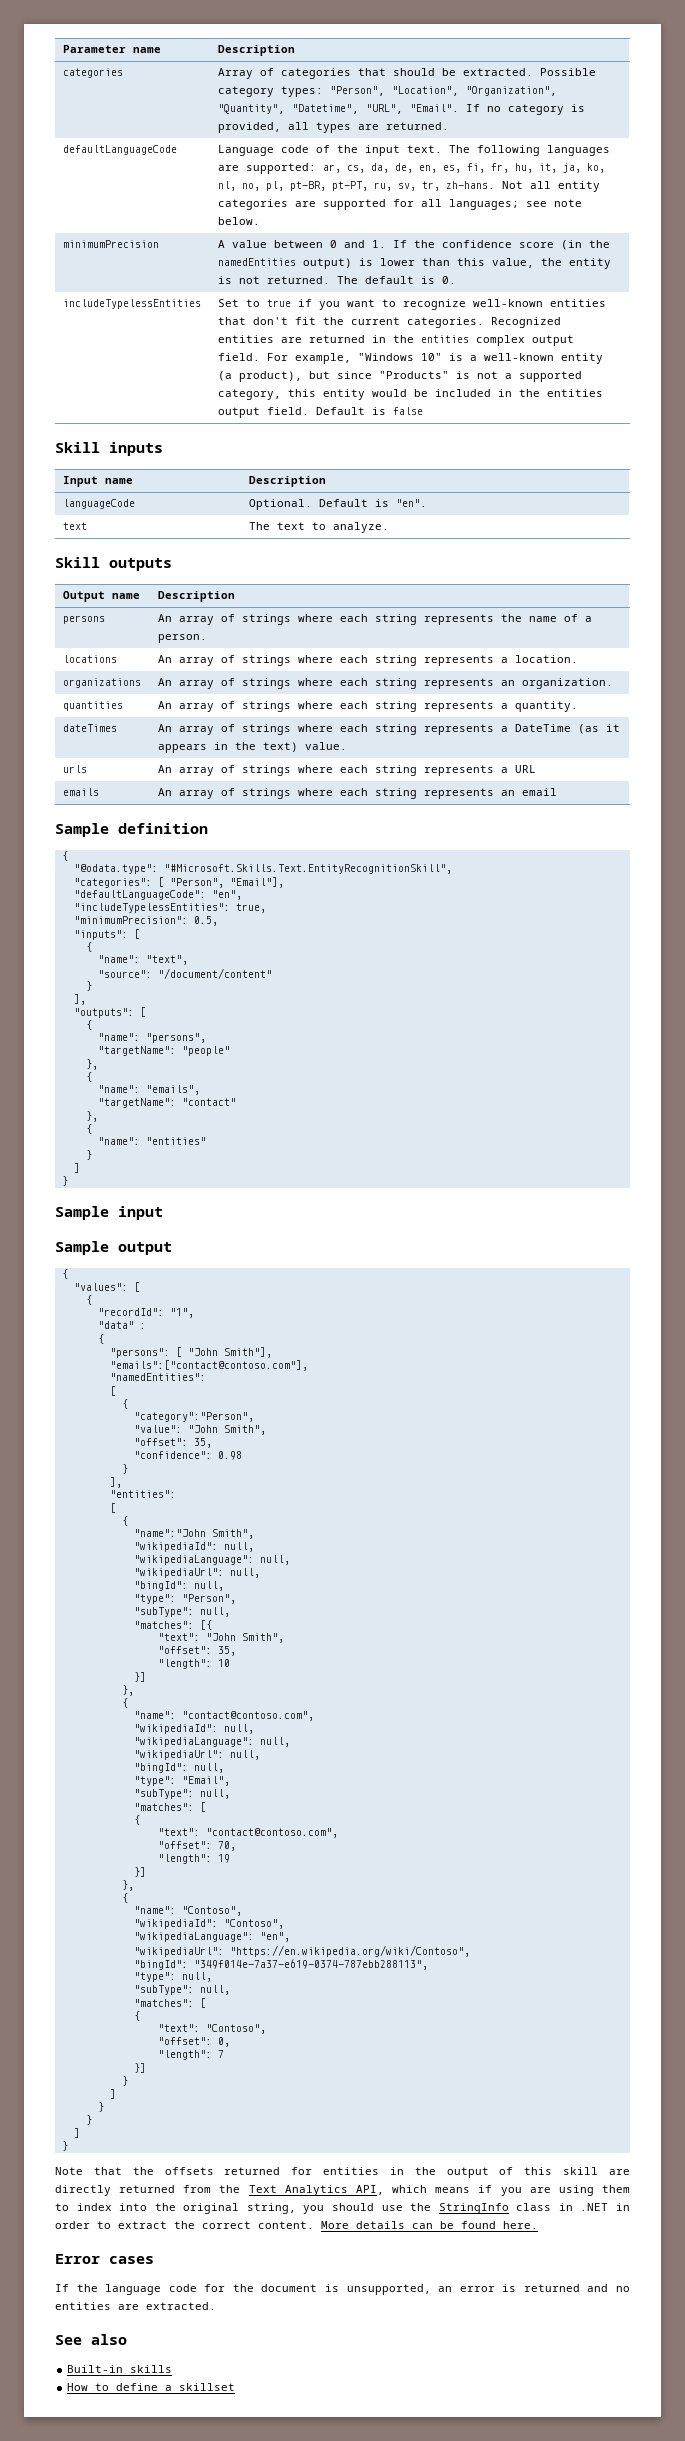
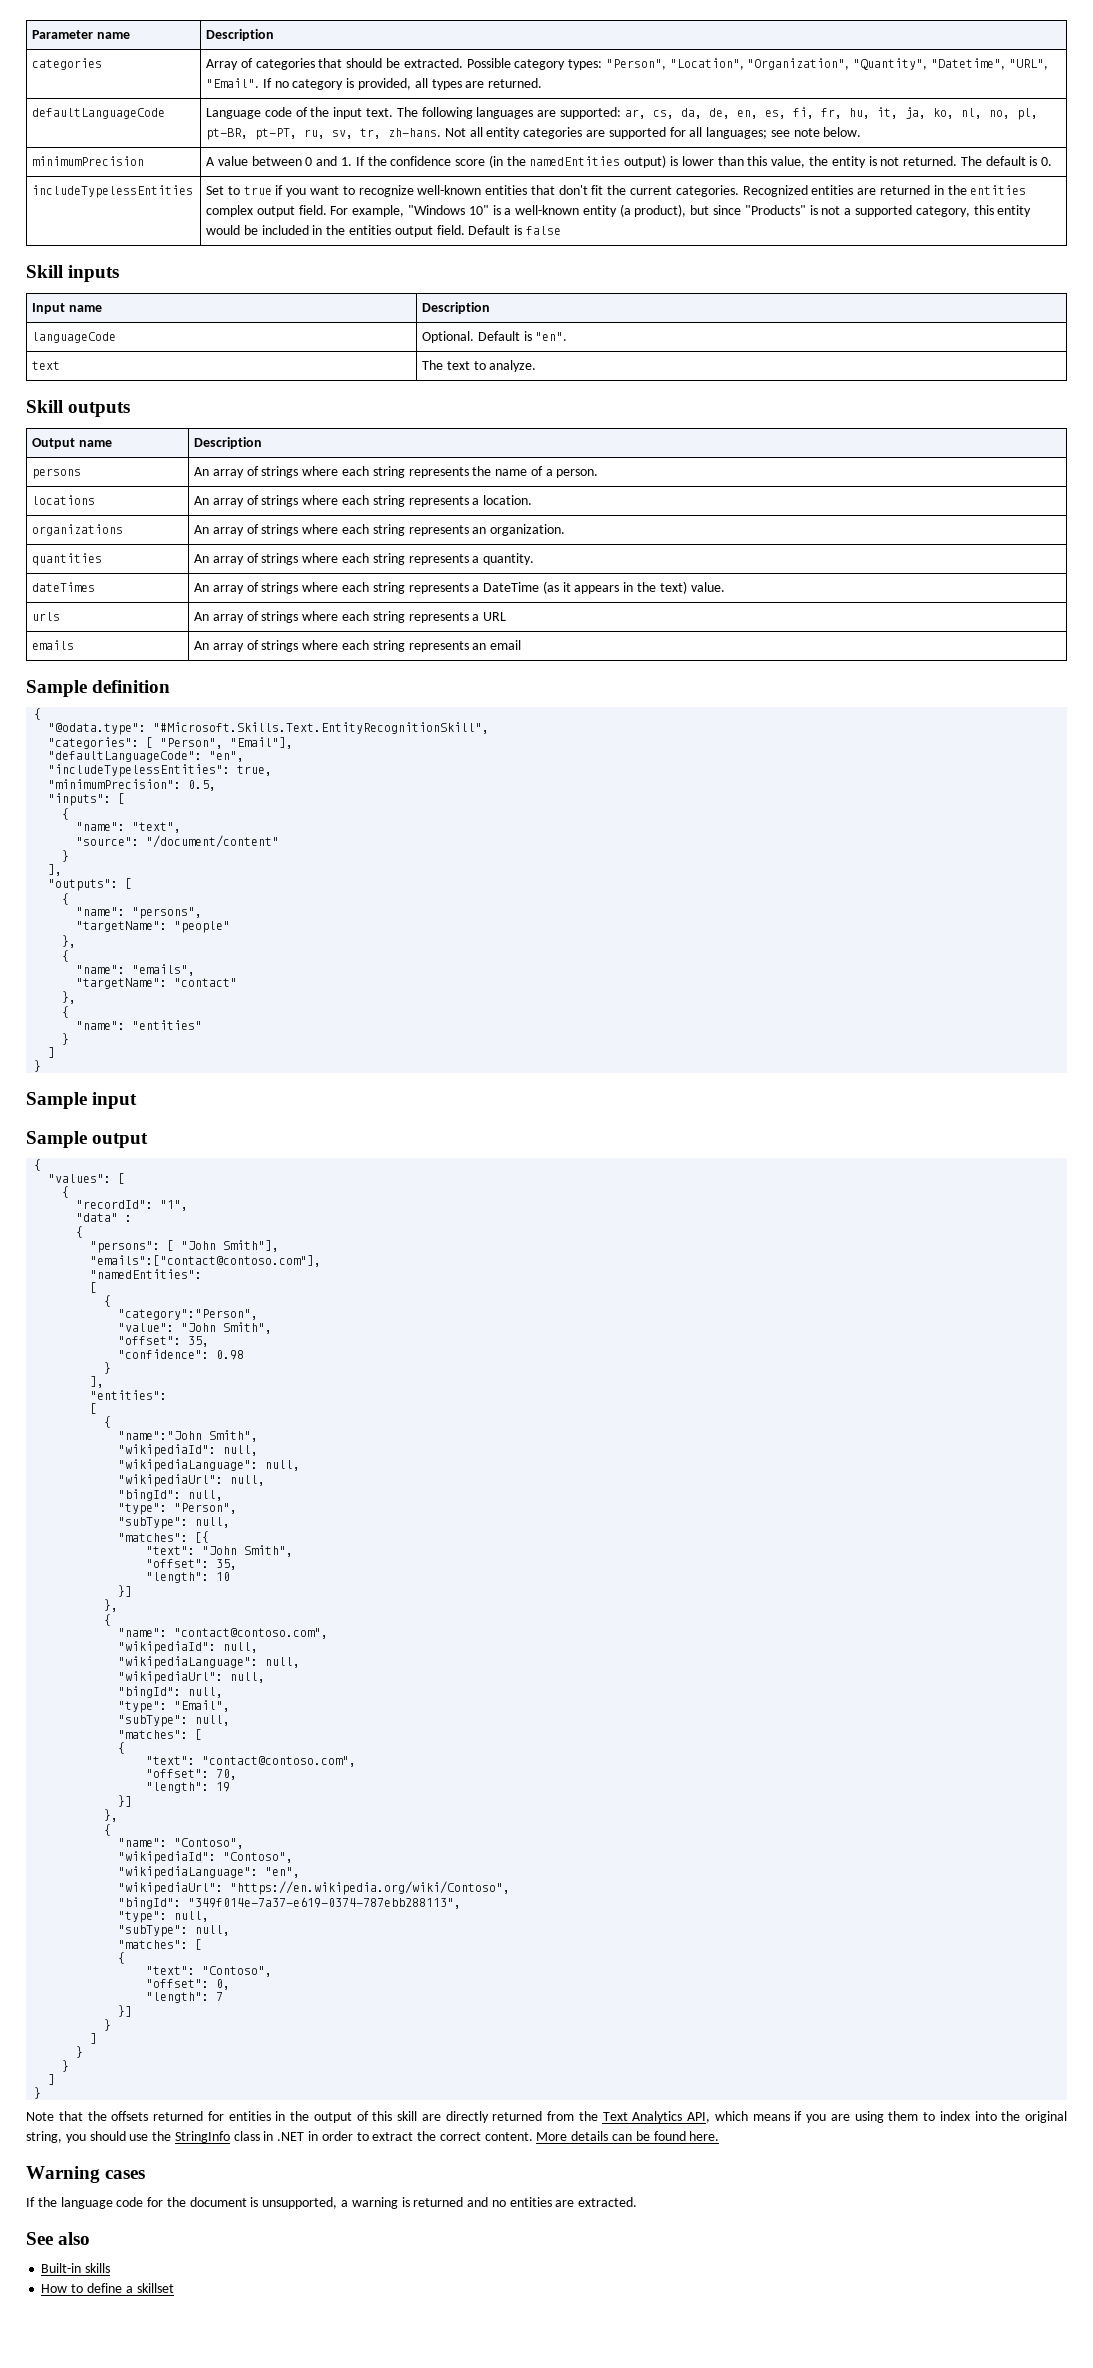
[55,2254,100,2264] Error -> [26,2166,100,2183] Warning
[438,2286,495,2292] an error -> [341,2197,398,2209] a warning

